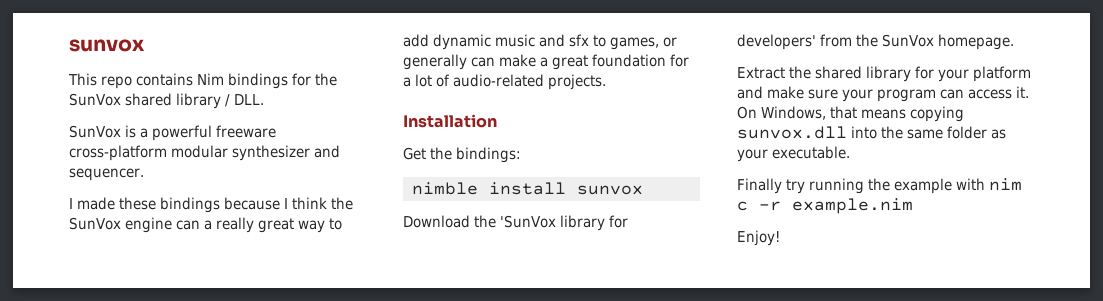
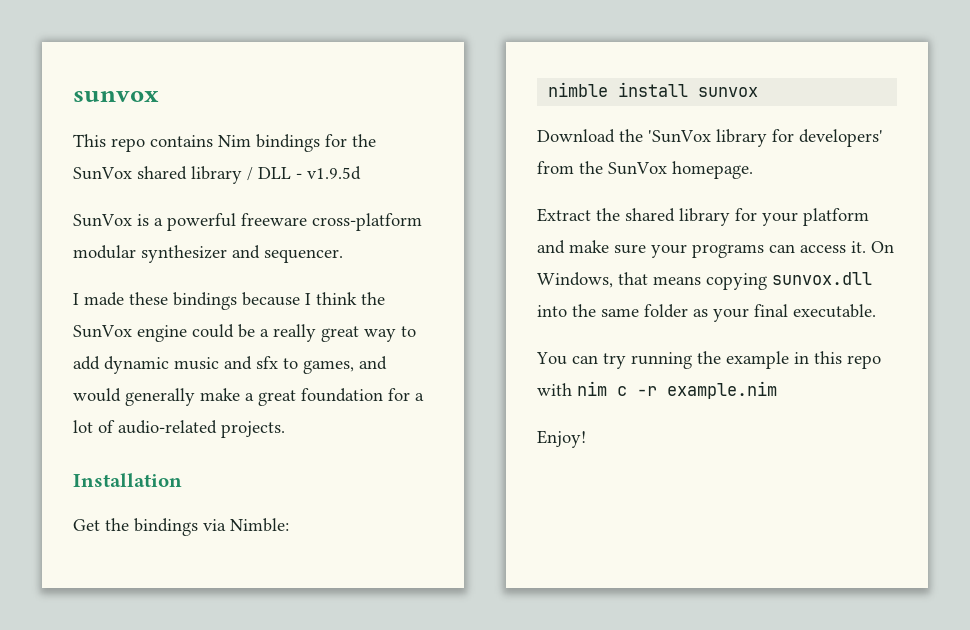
[233,94,264,105] DLL. -> [258,166,361,180] DLL - v1.9.5d
[175,220,200,230] can -> [192,324,255,338] could be
[663,37,677,47] [403,54,495,70] or generally can -> [359,356,387,370] [73,388,195,406] and would generally
[456,147,521,163] bindings: -> [134,518,289,536] bindings via Nimble:
[877,89,936,102] program -> [692,244,764,258] programs
(768, 155) none -> [754,304,788,317] final
[737,178,782,194] Finally -> [536,352,598,365] You can
(952, 186) none -> [794,351,881,369] in this repo

